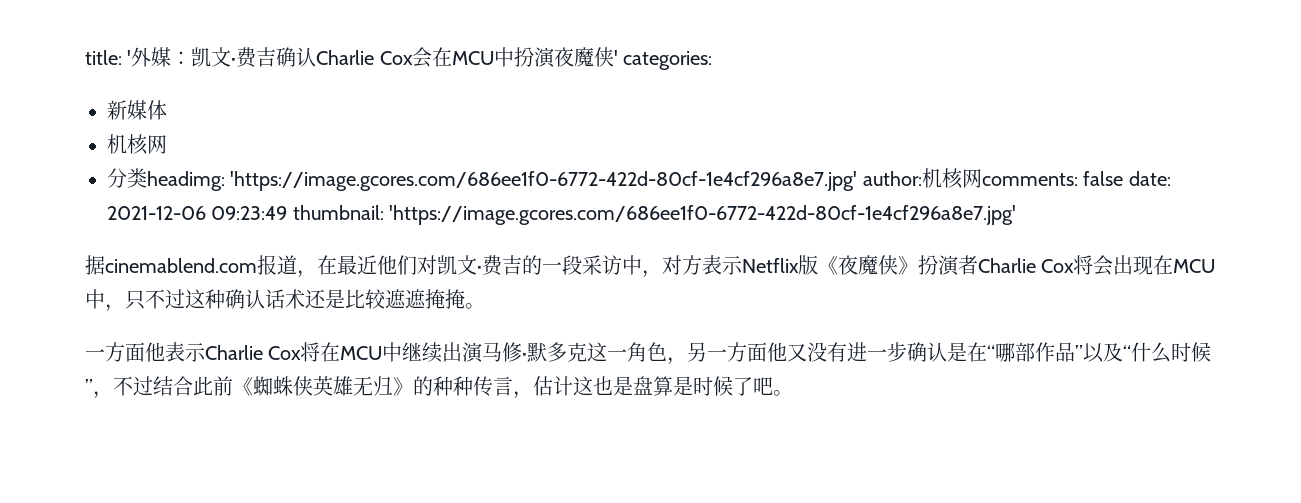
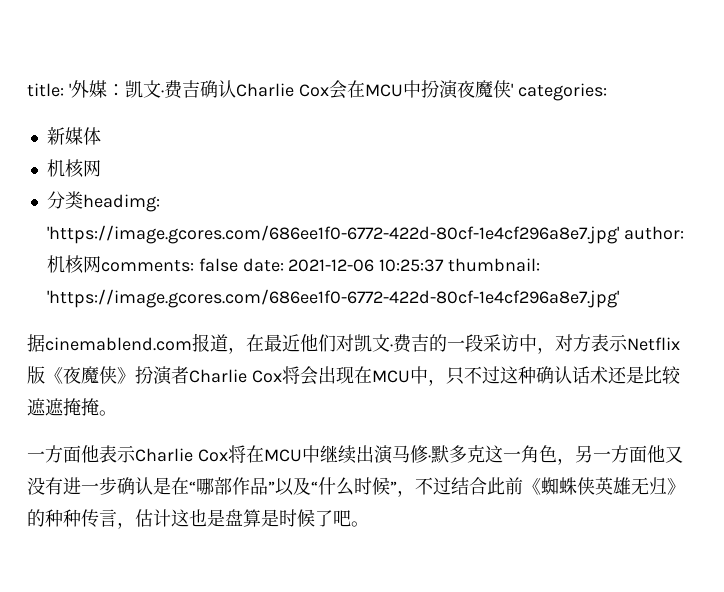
[211,206,288,220] 09:23:49 -> [379,259,445,272] 10:25:37

